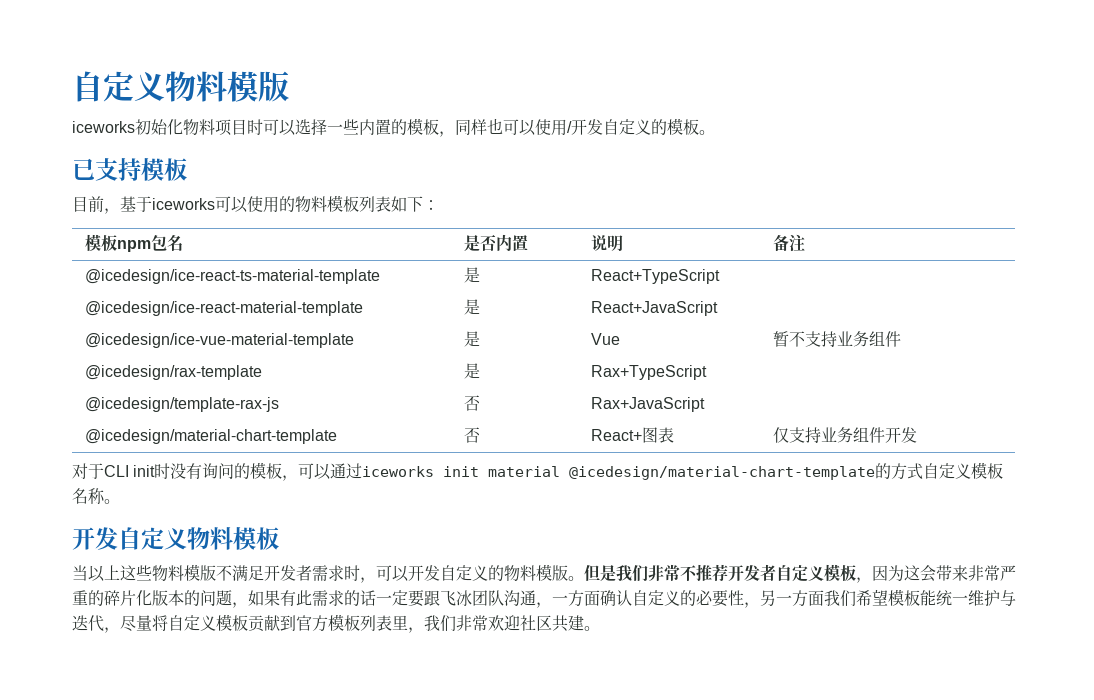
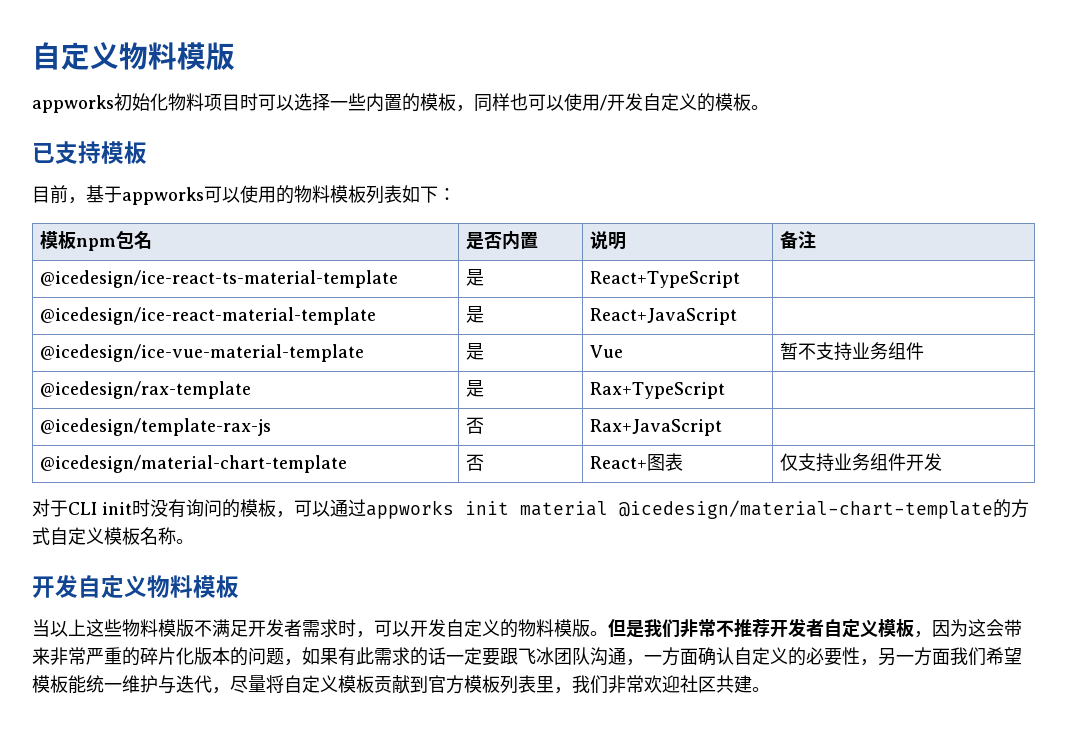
[72,121,135,133] iceworks -> [32,95,114,113] appworks
[152,198,215,210] iceworks -> [122,187,204,205] appworks
[362,466,435,477] iceworks -> [366,500,454,519] appworks

